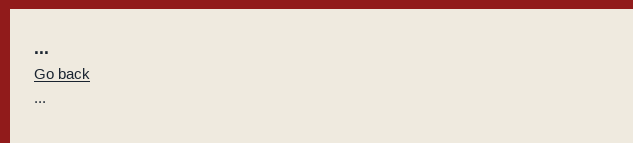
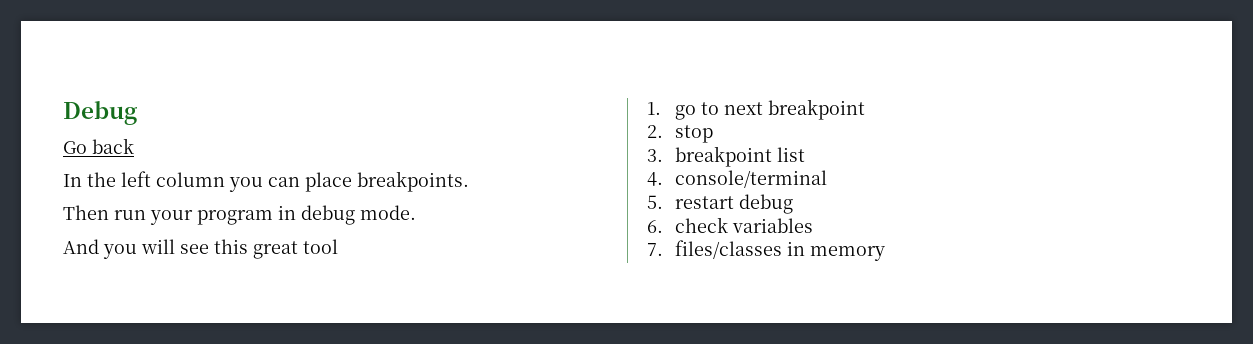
[34,51,49,54] ... -> [63,101,137,125] Debug
[34,101,46,103] ... -> [63,171,469,192] [63,205,416,225] [63,239,338,259] [647,99,865,120] [647,125,713,143] [647,146,805,167] [647,170,827,188] [647,194,793,214] [647,217,813,233] [647,240,885,261] In the left column you can place breakpoints. // Then run your program in debug mode. // And you will see this great tool // 1. go to next breakpoint // 2. stop // 3. breakpoint list // 4. console/terminal // 5. restart debug // 6. check variables // 7. files/classes in memory

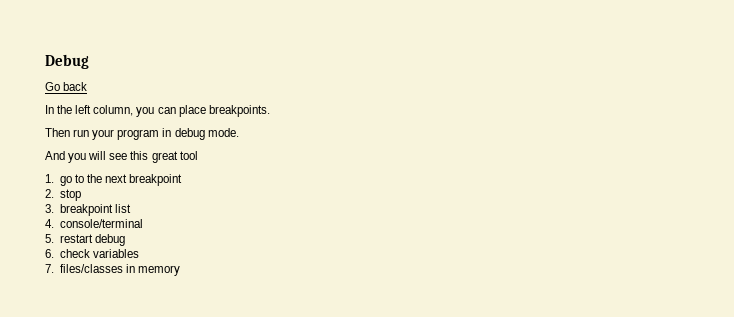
[156,172,225,187] column -> [93,105,134,116] column,
(719, 108) none -> [86,174,102,183] the

